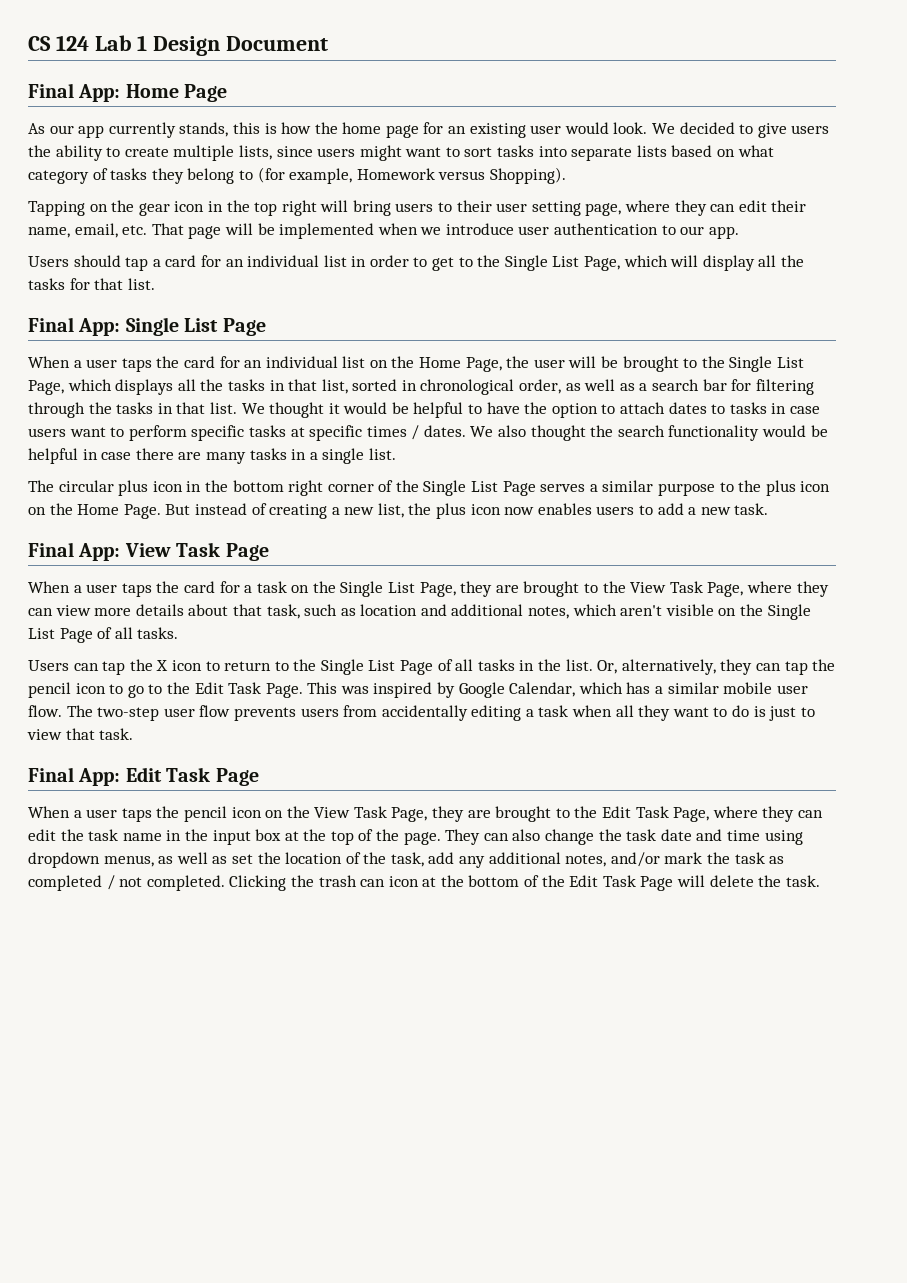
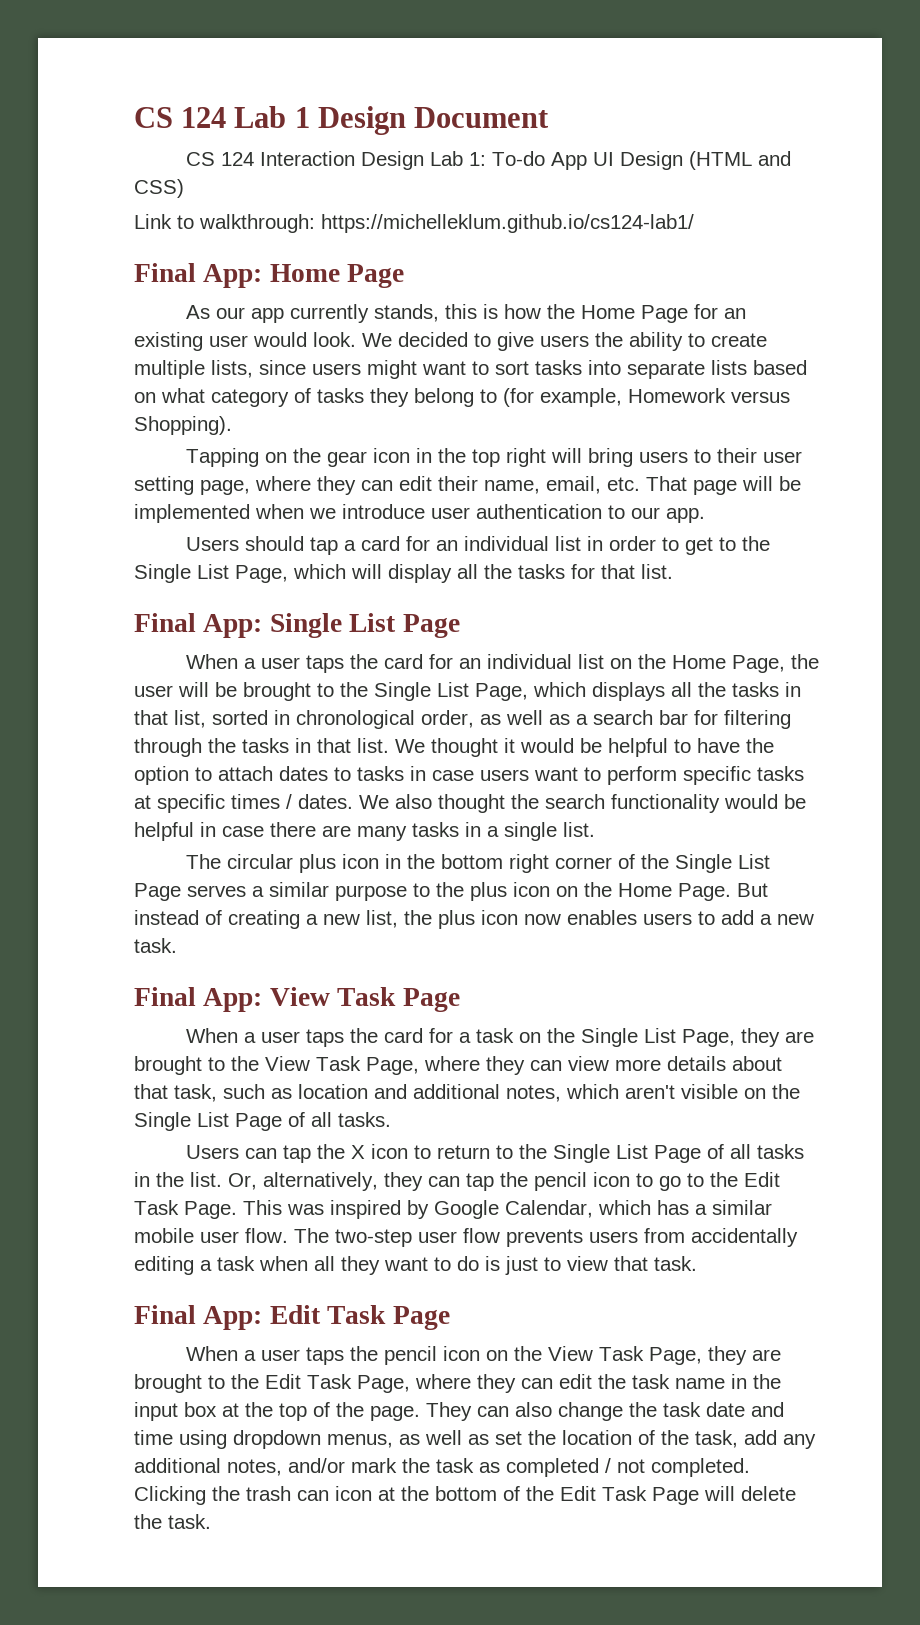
(329, 43) none -> [185,151,791,170] [134,179,184,198] [134,214,694,233] // CS 124 Interaction Design Lab 1: To-do App UI Design (HTML and CSS) // Link to walkthrough: https://michelleklum.github.io/cs124-lab1/
[342,122,419,138] home page -> [580,305,688,323] Home Page

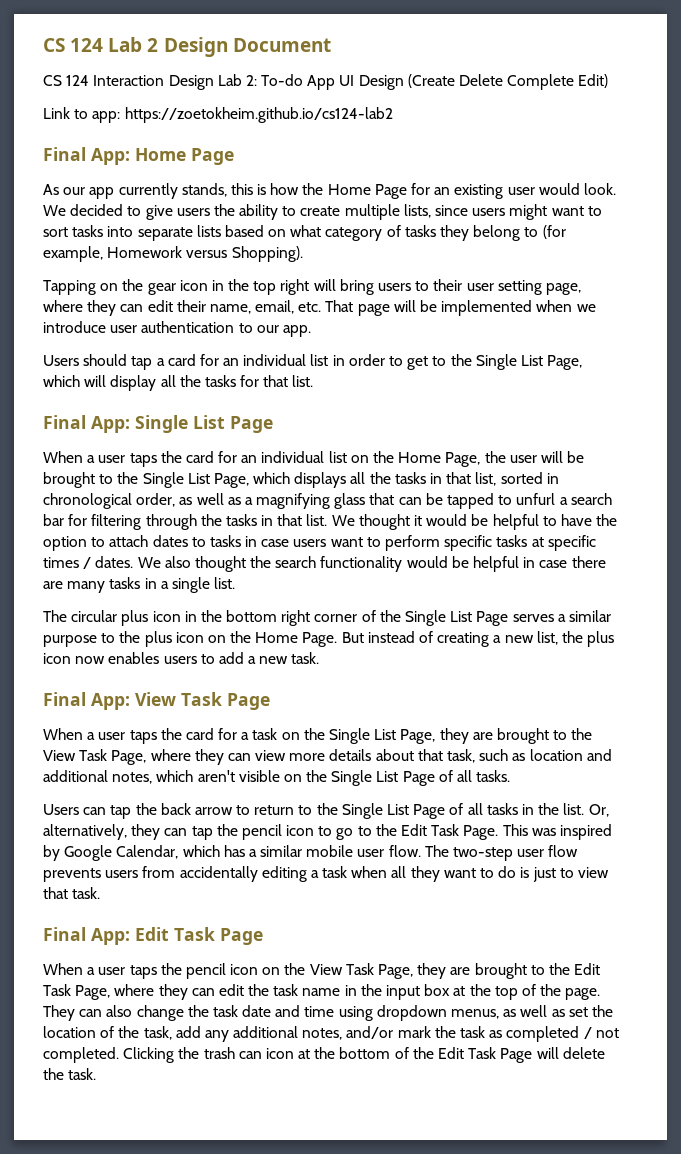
[294,107,310,128] 1 -> [147,38,159,52] 2
[468,152,486,166] 1: -> [245,75,257,86] 2:
[688,151,791,170] [134,179,184,198] (HTML and CSS) -> [407,74,609,90] (Create Delete Complete Edit)
[199,214,694,233] walkthrough: https://michelleklum.github.io/cs124-lab1/ -> [92,107,393,123] app: https://zoetokheim.github.io/cs124-lab2
(588, 719) none -> [256,493,568,509] magnifying glass that can be tapped to unfurl a
[350,1144,408,1159] X icon -> [160,803,233,815] back arrow

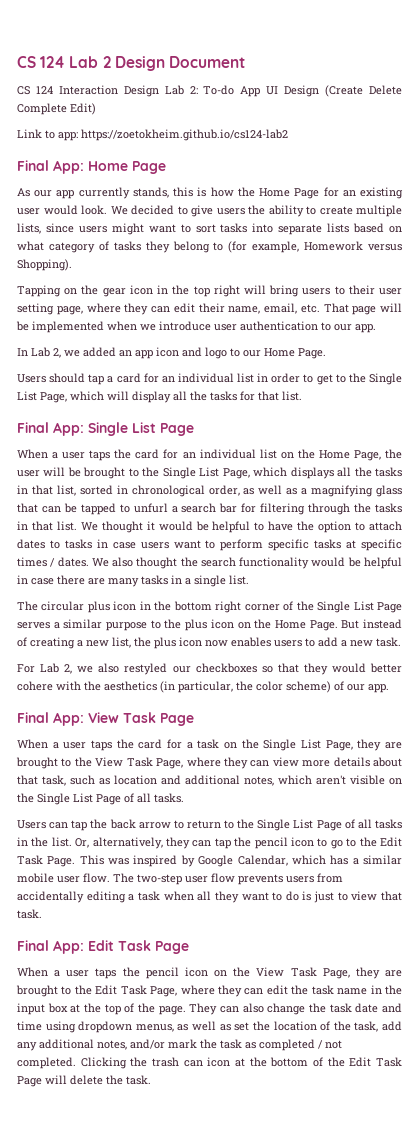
(311, 331) none -> [17,347,326,359] // In Lab 2, we added an app icon and logo to our Home Page.
(320, 658) none -> [17,663,402,675] [17,681,389,693] // For Lab 2, we also restyled our checkboxes so that they would better cohere with the aesthetics (in particular, the color scheme) of our app.

